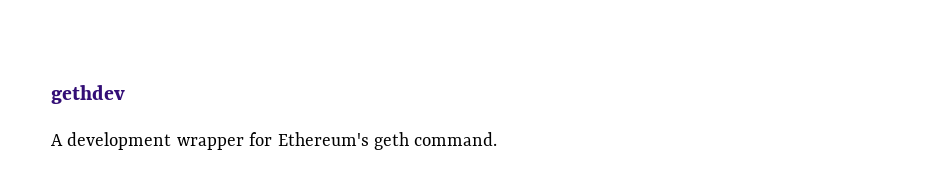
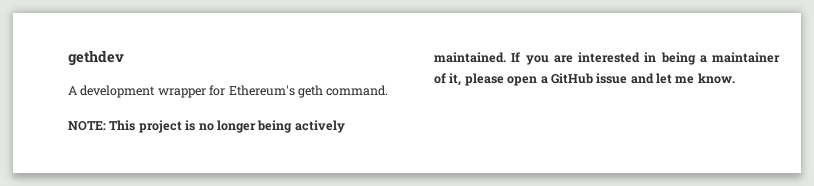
(498, 139) none -> [68,120,345,133] [434,52,780,65] [434,73,735,86] // NOTE: This project is no longer being actively maintained. If you are interested in being a maintainer of it, please open a GitHub issue and let me know.

